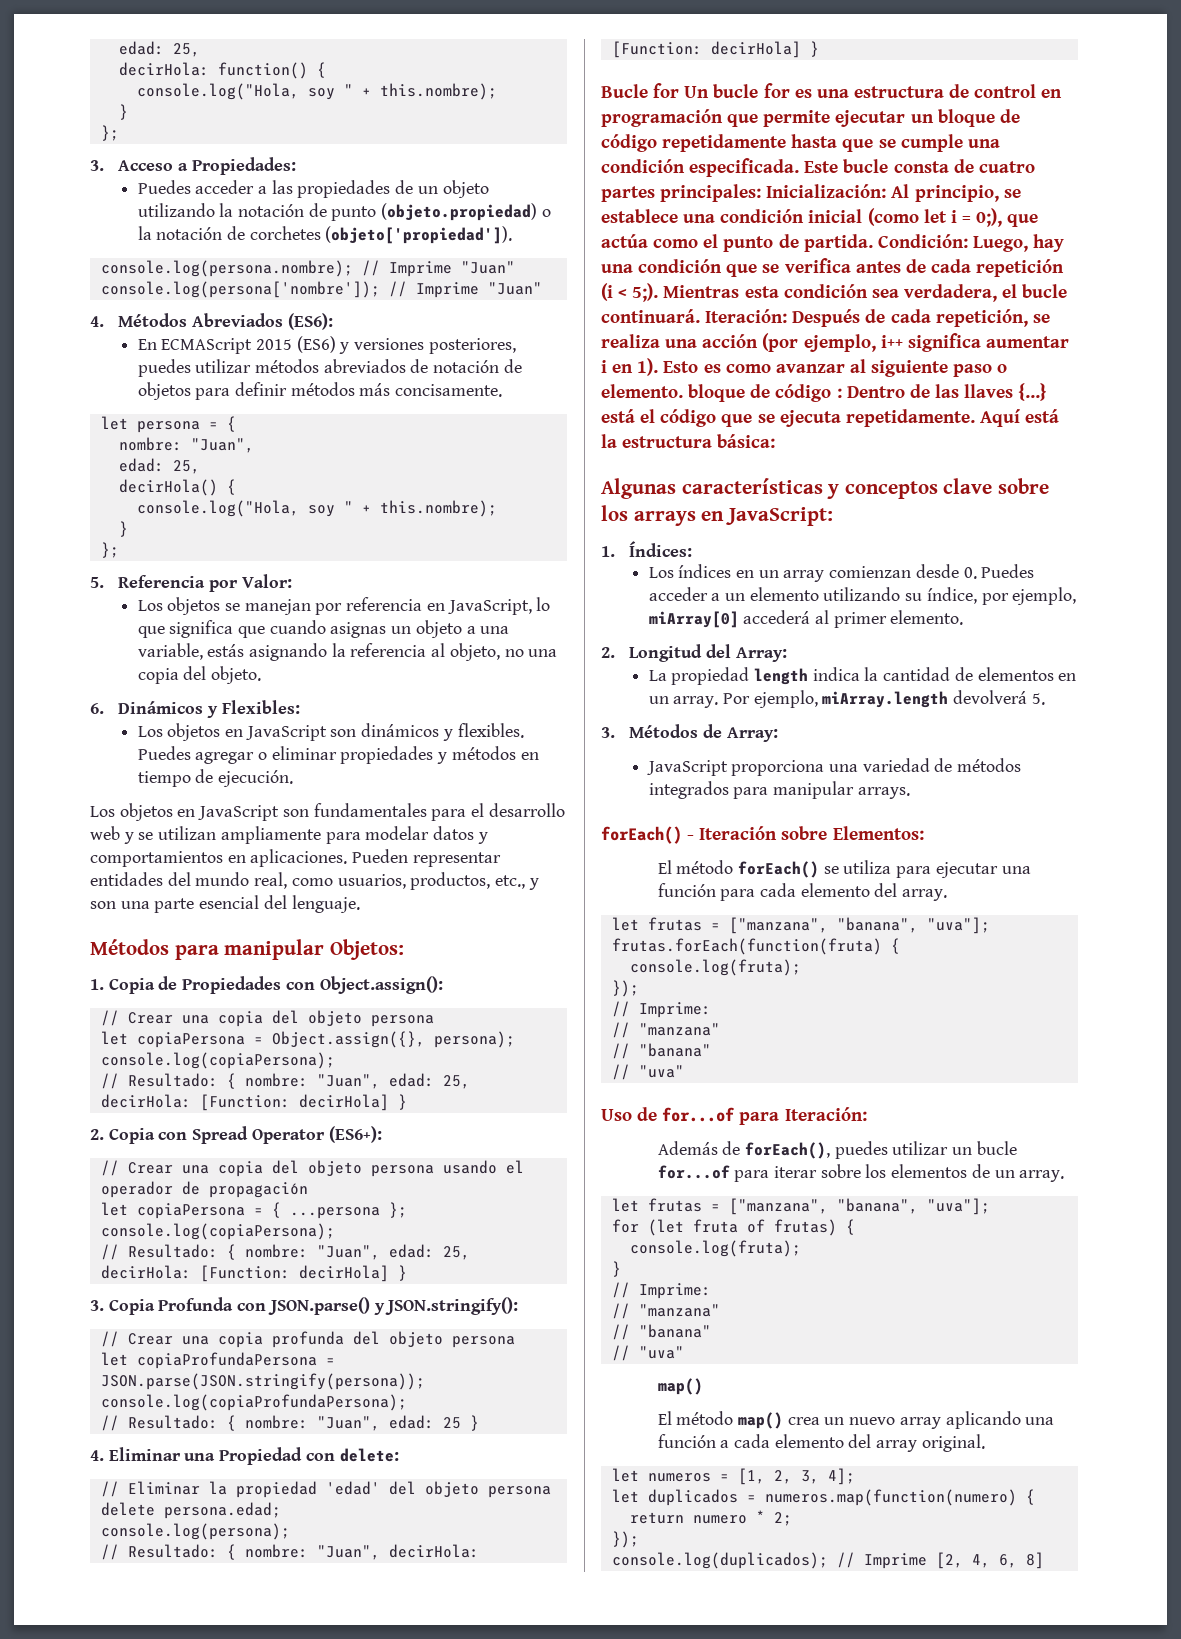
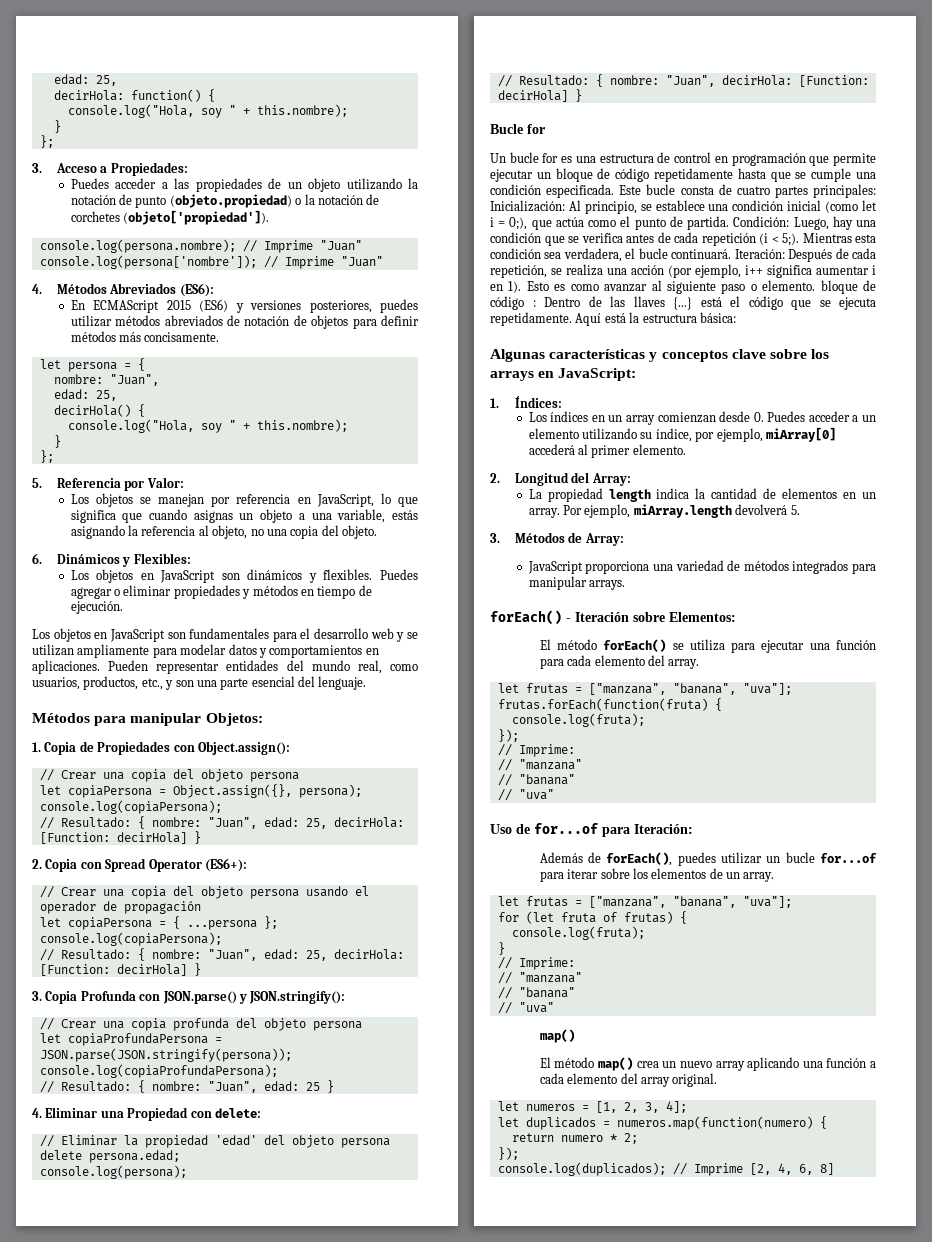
(680, 90) none -> (545, 129) //

